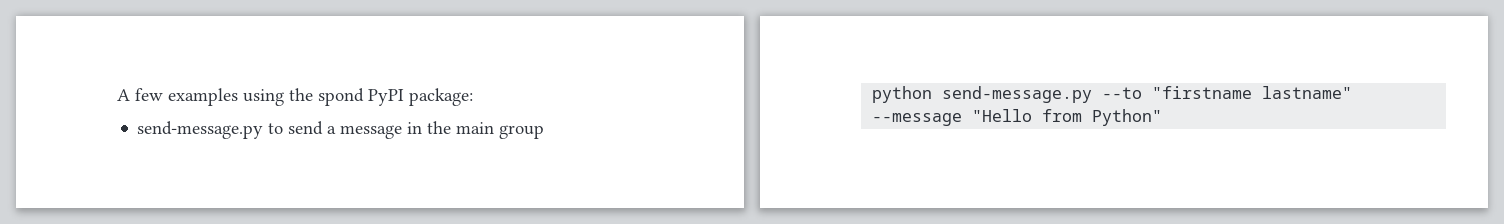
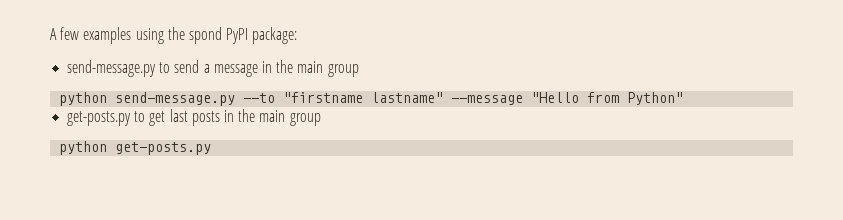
(1163, 117) none -> [67,109,321,126] [59,141,212,155] // get-posts.py to get last posts in the main group // python get-posts.py

